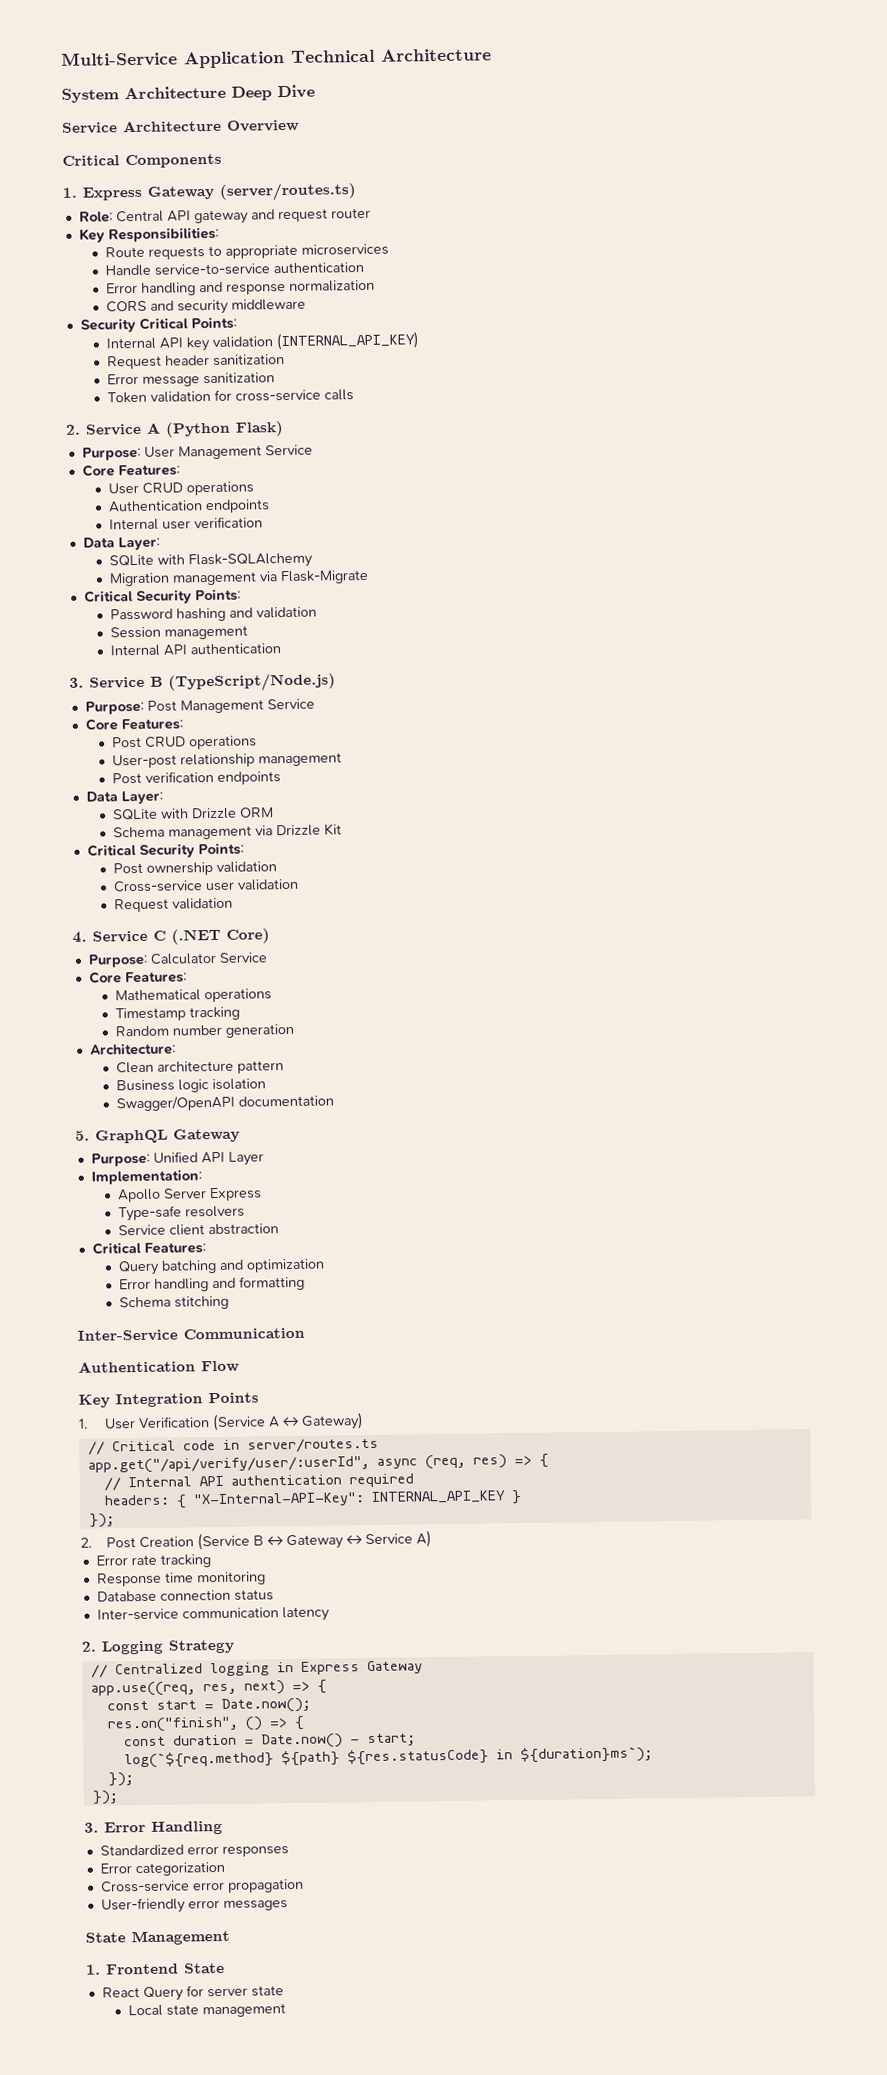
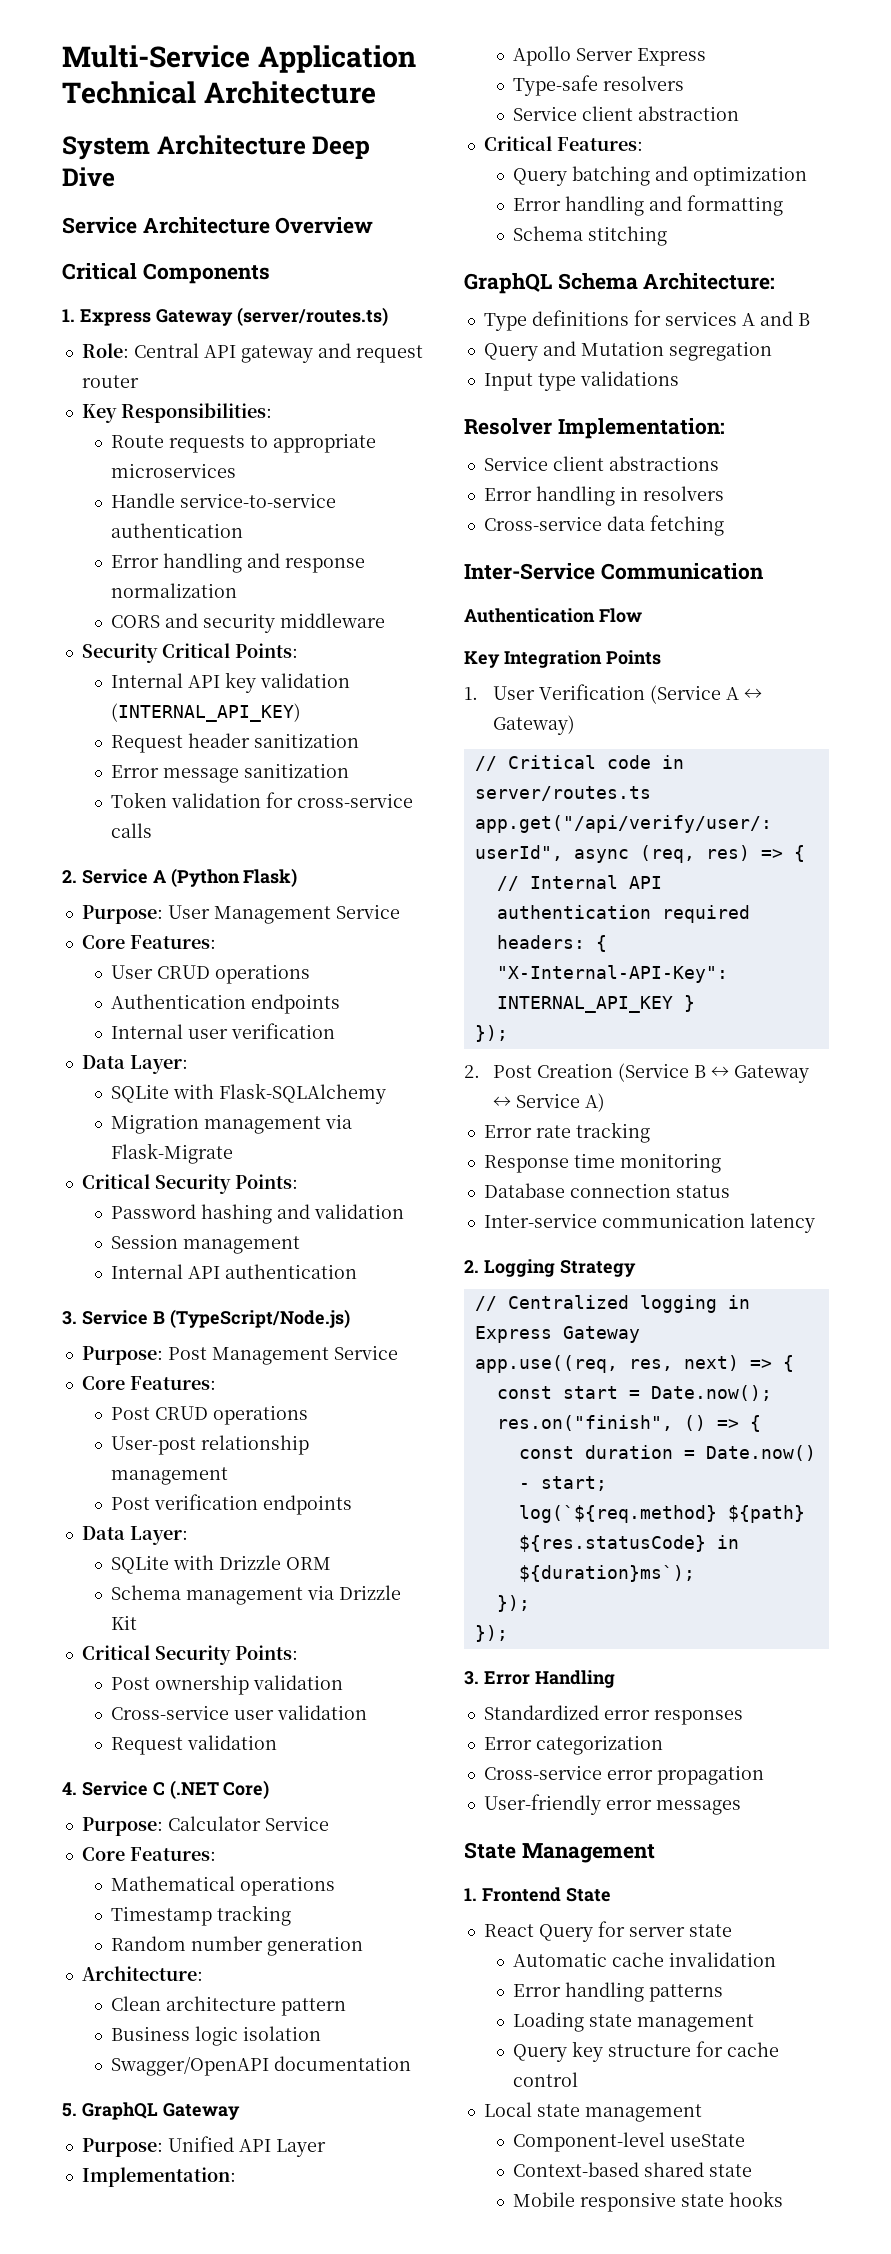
(230, 1302) none -> [464,273,776,294] [483,310,810,331] [483,341,772,361] [483,371,679,391] [464,418,725,439] [483,456,719,471] [483,486,724,506] [483,515,724,536] // GraphQL Schema Architecture: // Type definitions for services A and B // Query and Mutation segregation // Input type validations // Resolver Implementation: // Service client abstractions // Error handling in resolvers // Cross-service data fetching
[128,2003,287,2018] Local state management -> [512,1952,776,1967] [512,1982,723,2002] [512,2012,754,2032] [512,2041,779,2062] [512,2072,578,2087] [483,2102,702,2122] [512,2132,745,2152] [512,2162,752,2177] [512,2191,783,2212] Automatic cache invalidation // Error handling patterns // Loading state management // Query key structure for cache control // Local state management // Component-level useState // Context-based shared state // Mobile responsive state hooks

